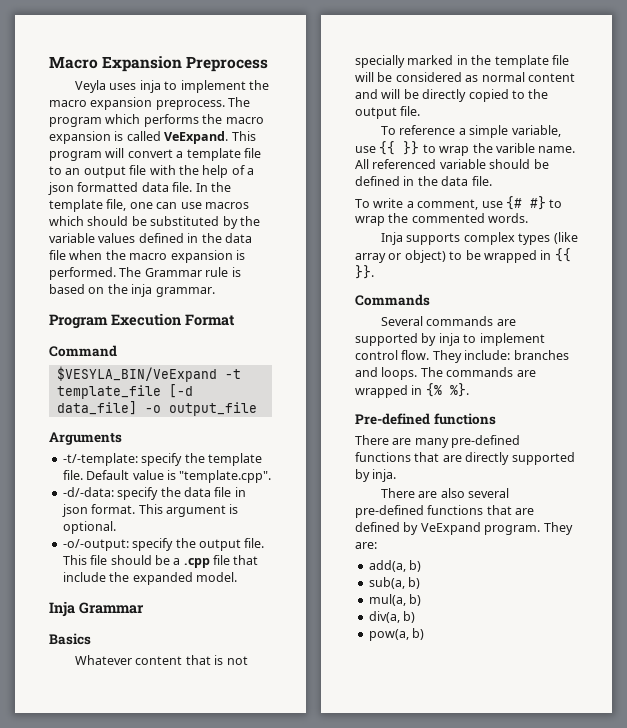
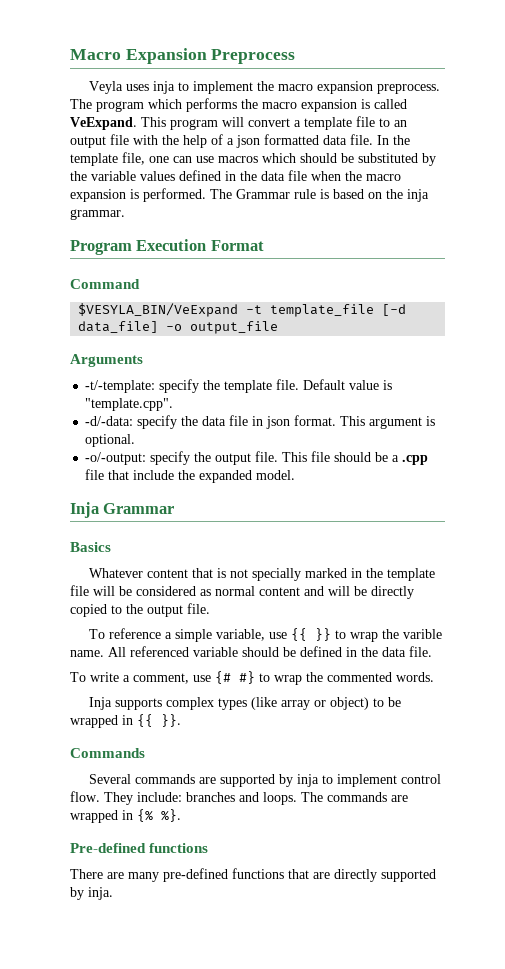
[381,488,510,498] [355,505,535,518] [355,522,573,535] [355,542,377,549] [368,560,422,572] [368,577,421,589] [368,594,422,606] [368,611,416,623] [368,628,425,641] // There are also several pre-defined functions that are defined by VeExpand program. They are: // add(a, b) // sub(a, b) // mul(a, b) // div(a, b) // pow(a, b) -> (113, 893) none

